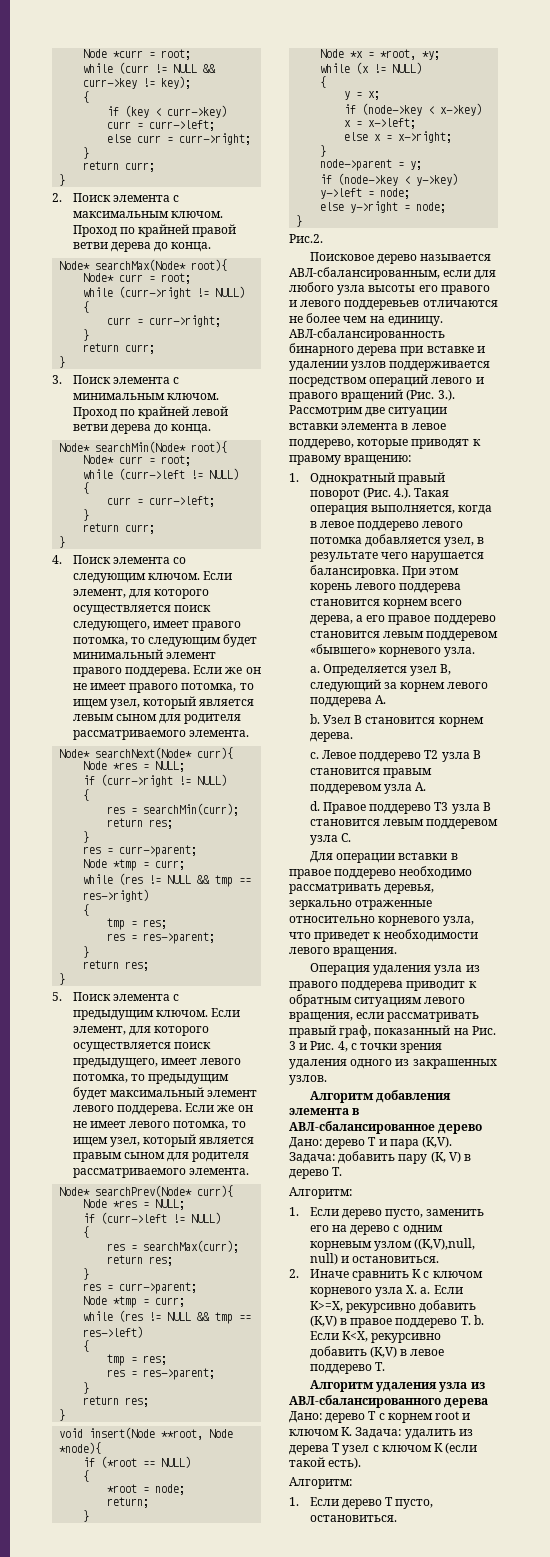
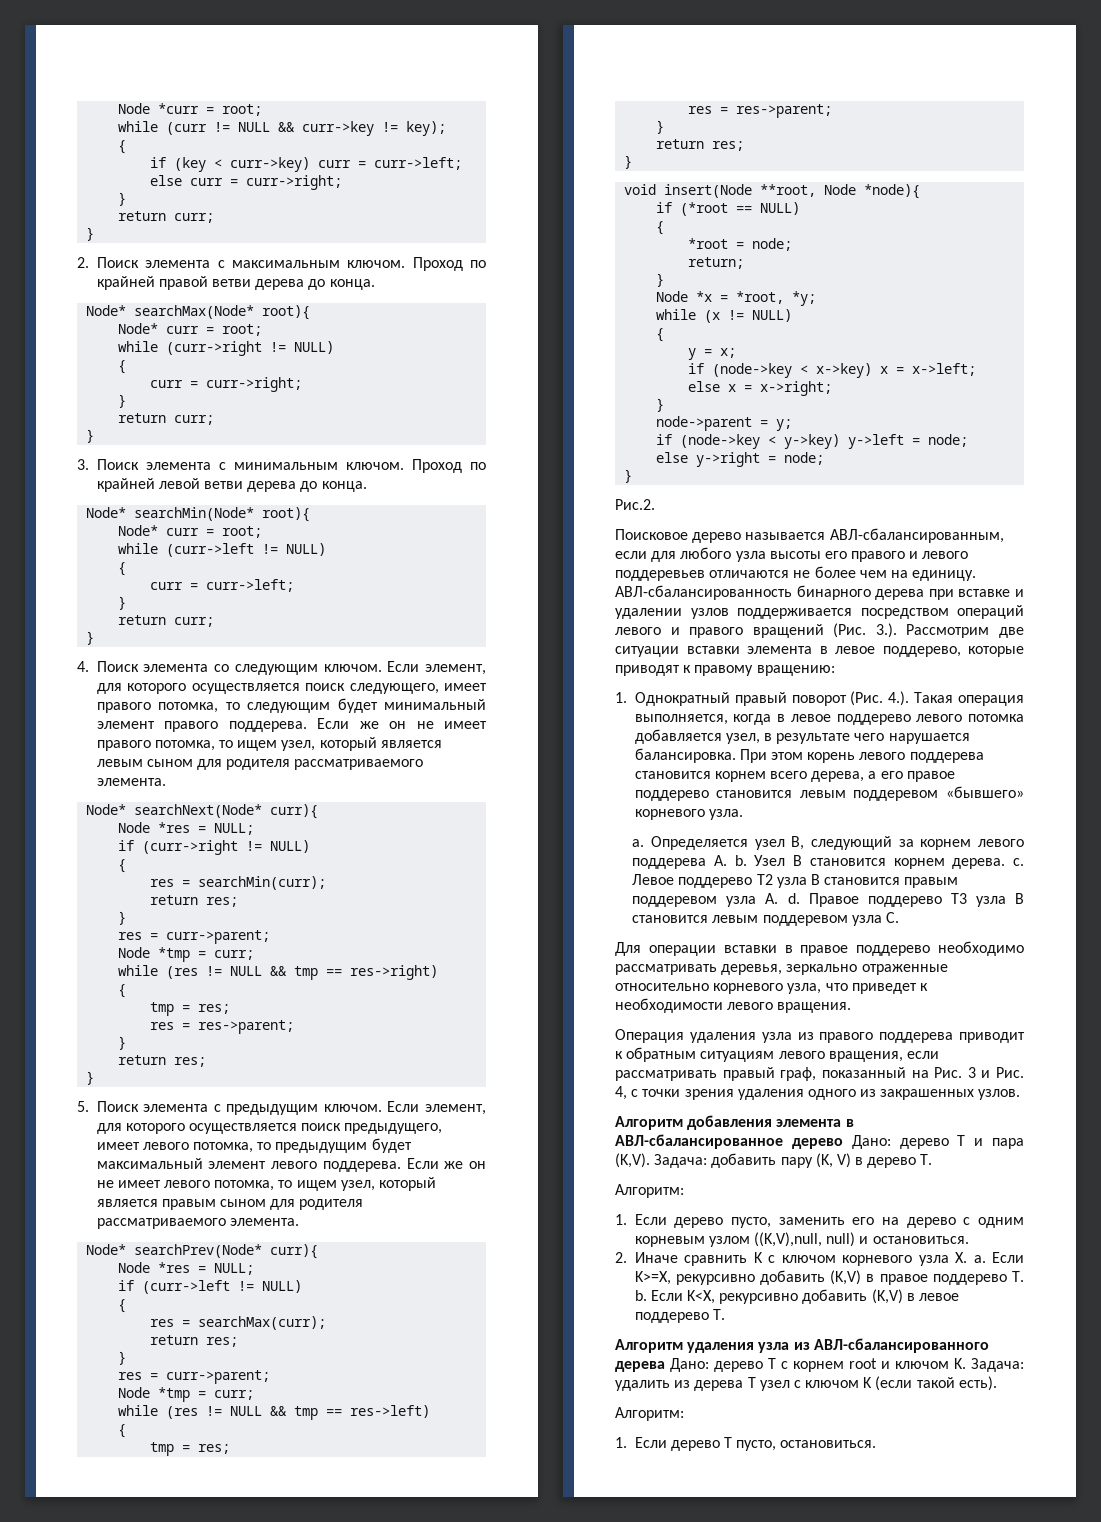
(386, 699) // -> (727, 860) none
(353, 737) // -> (1006, 863) none
(427, 786) // -> (779, 898) none

